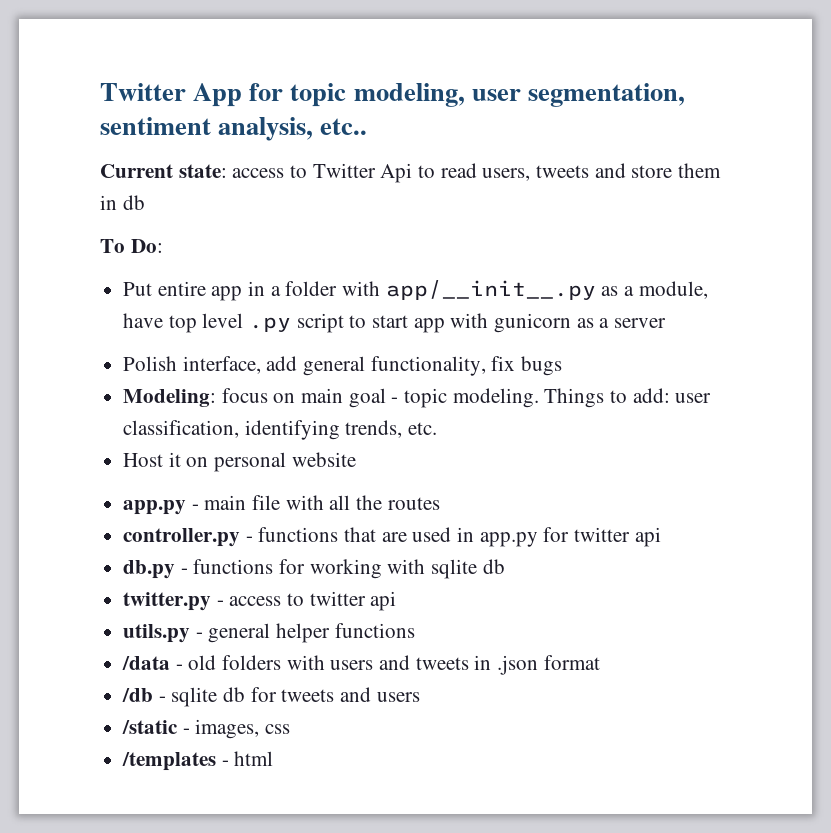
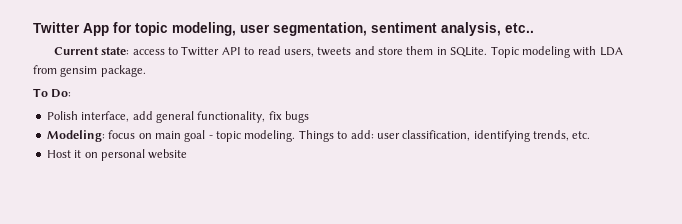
[380,163,413,183] Api -> [221,47,241,55] API
[122,195,145,210] [100,239,163,253] [123,280,708,301] [123,313,667,333] db // To Do: // Put entire app in a folder with app/__init__.py as a module, have top level .py script to start app with gunicorn as a server -> [450,46,623,58] [33,65,146,77] [33,88,72,98] SQLite. Topic modeling with LDA from gensim package. // To Do:
[123,495,440,515] [123,527,661,547] [123,559,505,579] [123,591,397,611] [123,623,415,643] [122,655,600,675] [122,687,420,707] [122,719,291,739] [122,751,274,771] // app.py - main file with all the routes // controller.py - functions that are used in app.py for twitter api // db.py - functions for working with sqlite db // twitter.py - access to twitter api // utils.py - general helper functions // /data - old folders with users and tweets in .json format // /db - sqlite db for tweets and users // /static - images, css // /templates - html -> (188, 154) none

